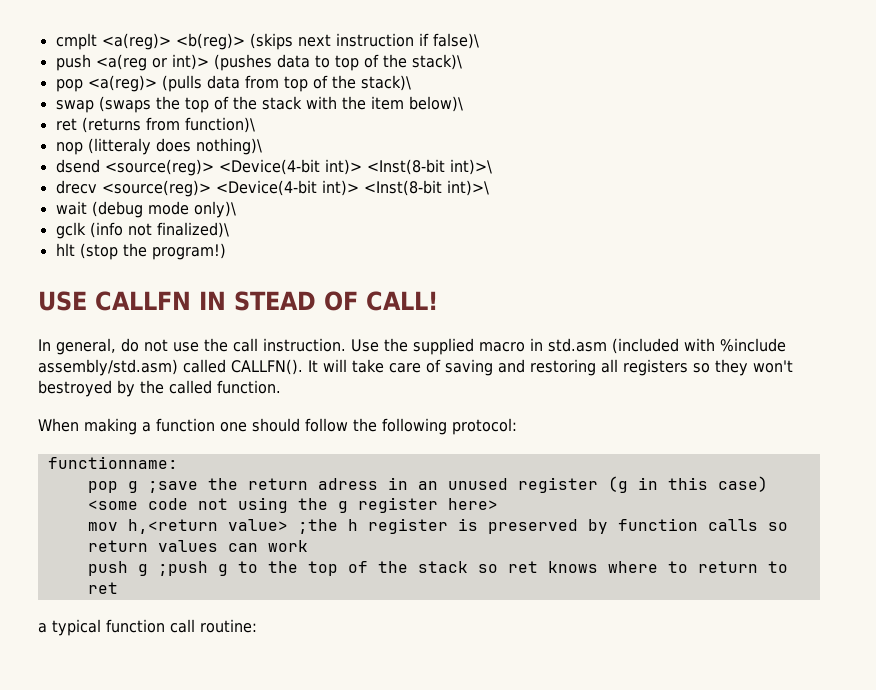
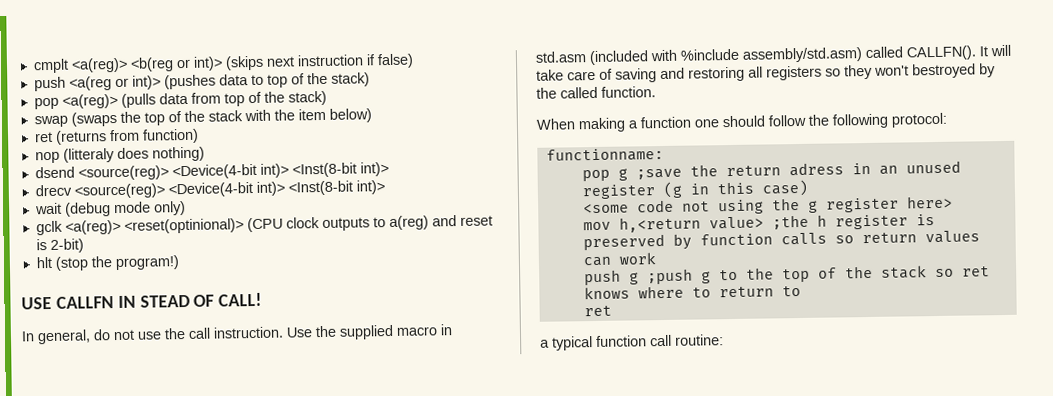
[175,33,245,50] <b(reg)> -> [129,56,223,72] <b(reg or int)>
[432,33,479,49] false)\ -> [376,53,414,69] false)
[411,54,462,70] stack)\ -> [330,72,370,87] stack)
[360,75,411,91] stack)\ -> [287,90,327,106] stack)
[408,96,463,112] below)\ -> [328,108,372,123] below)
[184,117,255,133] function)\ -> [141,128,199,144] function)
[195,138,262,155] nothing)\ -> [151,146,205,162] nothing)
[449,159,492,175] int)>\ -> [359,162,389,177] int)>
[446,180,489,196] int)>\ -> [355,180,385,195] int)>
[193,201,236,218] only)\ -> [153,201,186,216] only)
[89,222,229,238] (info not finalized)\ -> [64,215,493,235] [35,238,84,253] <a(reg)> <reset(optinional)> (CPU clock outputs to a(reg) and reset is 2-bit)

